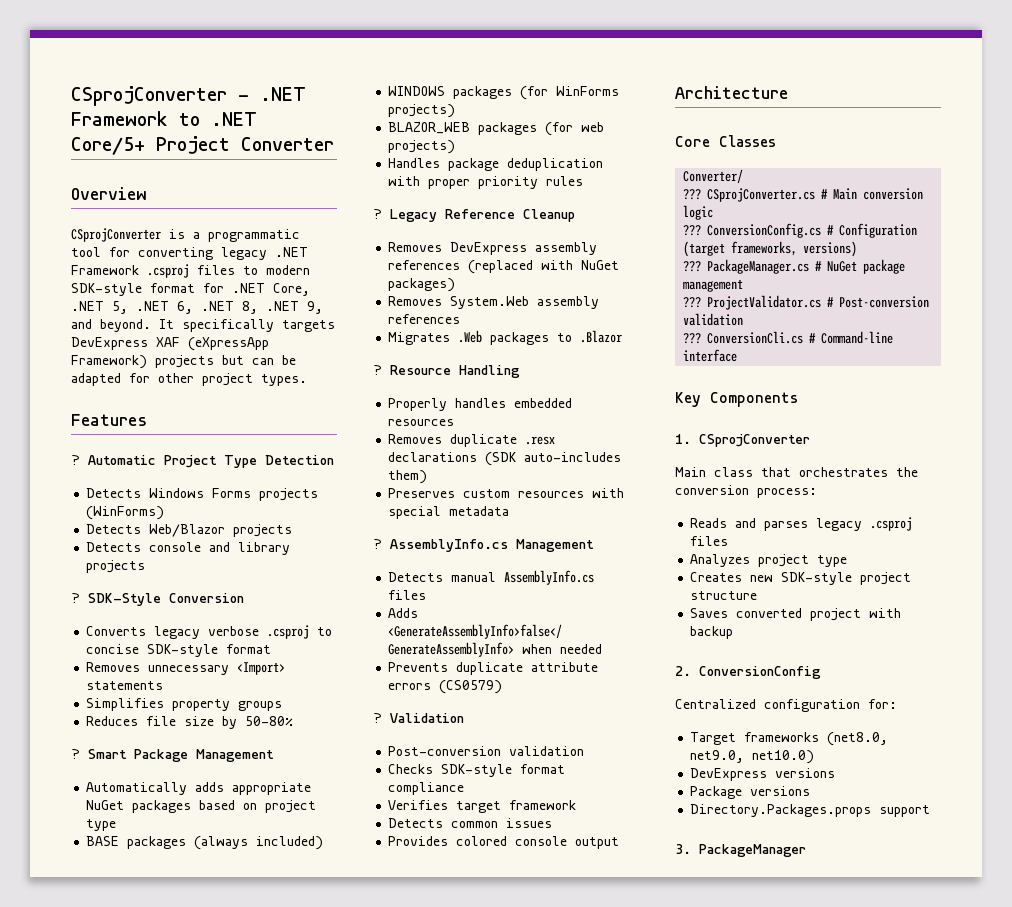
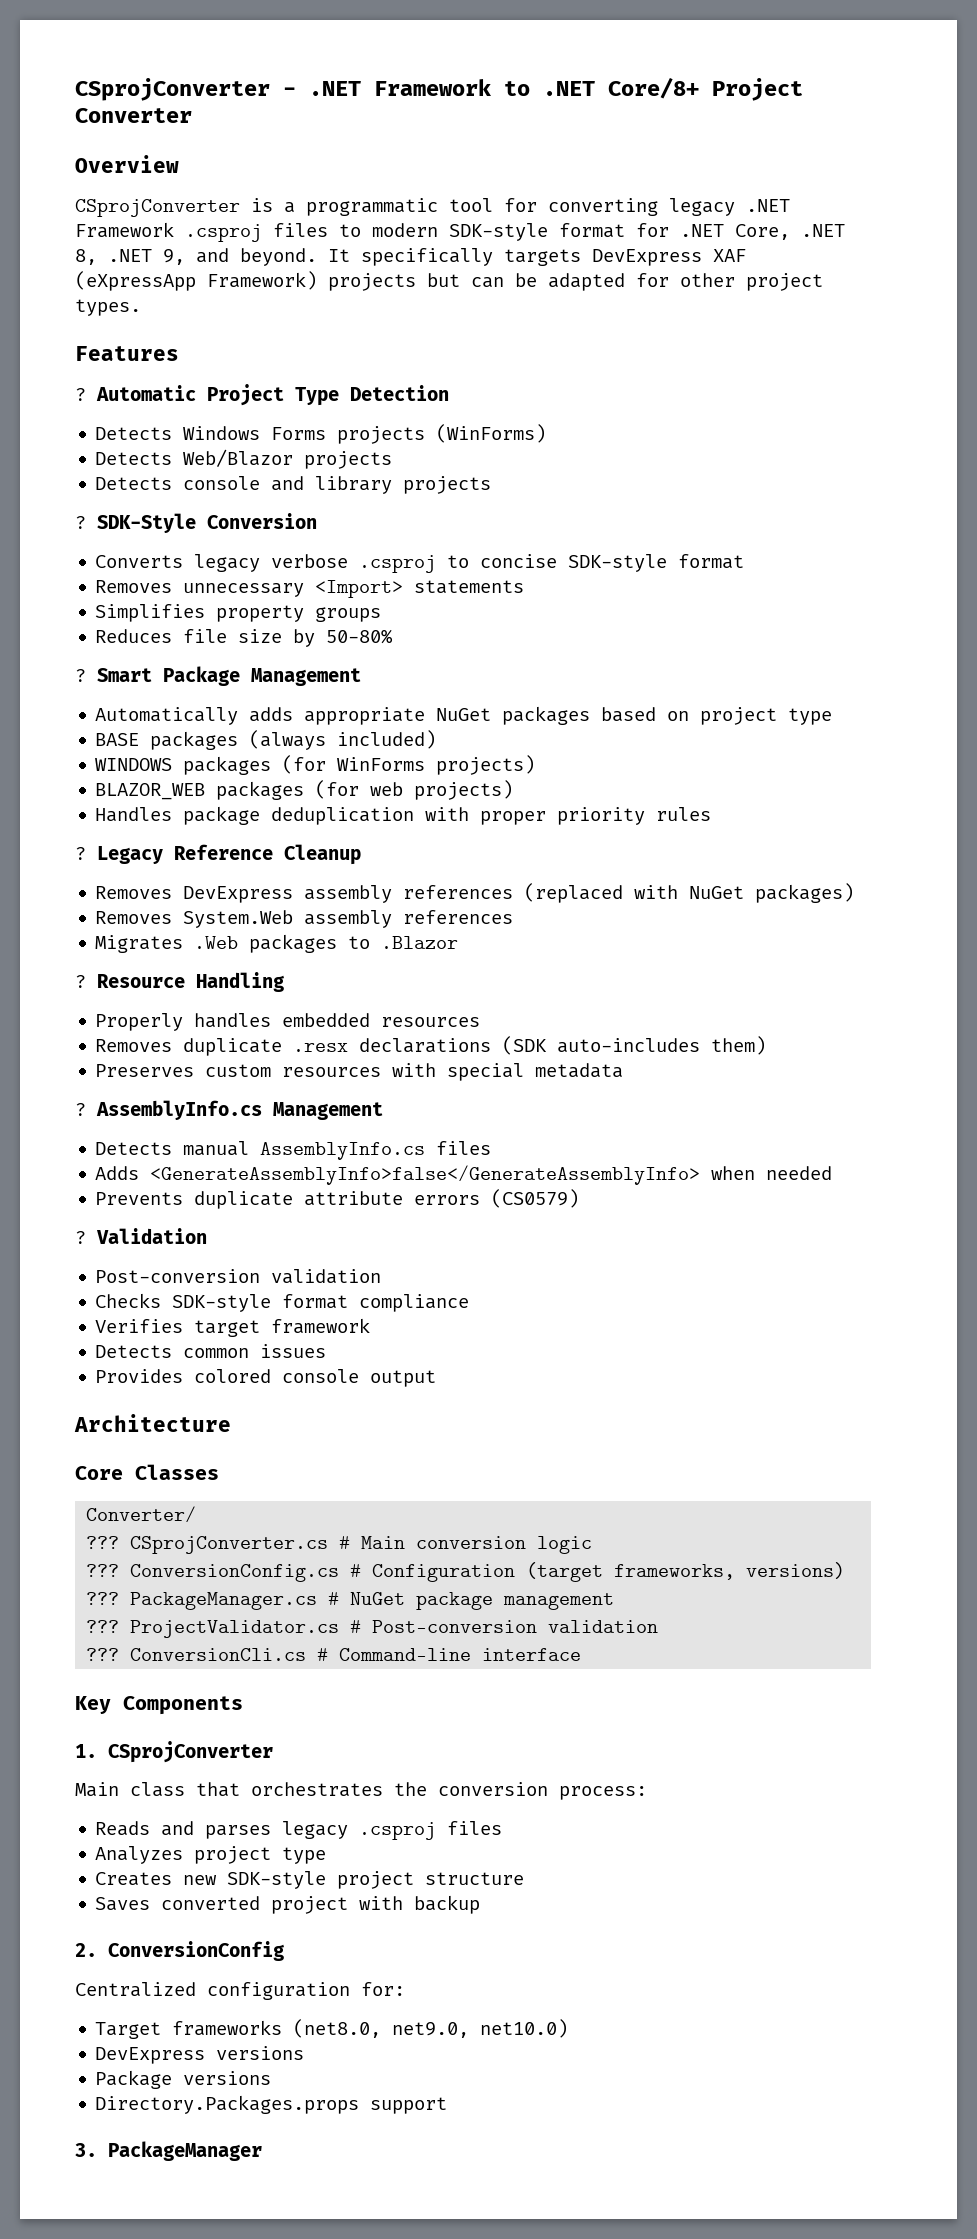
[71,137,145,155] Core/5+ -> [608,77,699,99] Core/8+
[112,301,234,314] 5, .NET 6, .NET -> (845, 230) none

